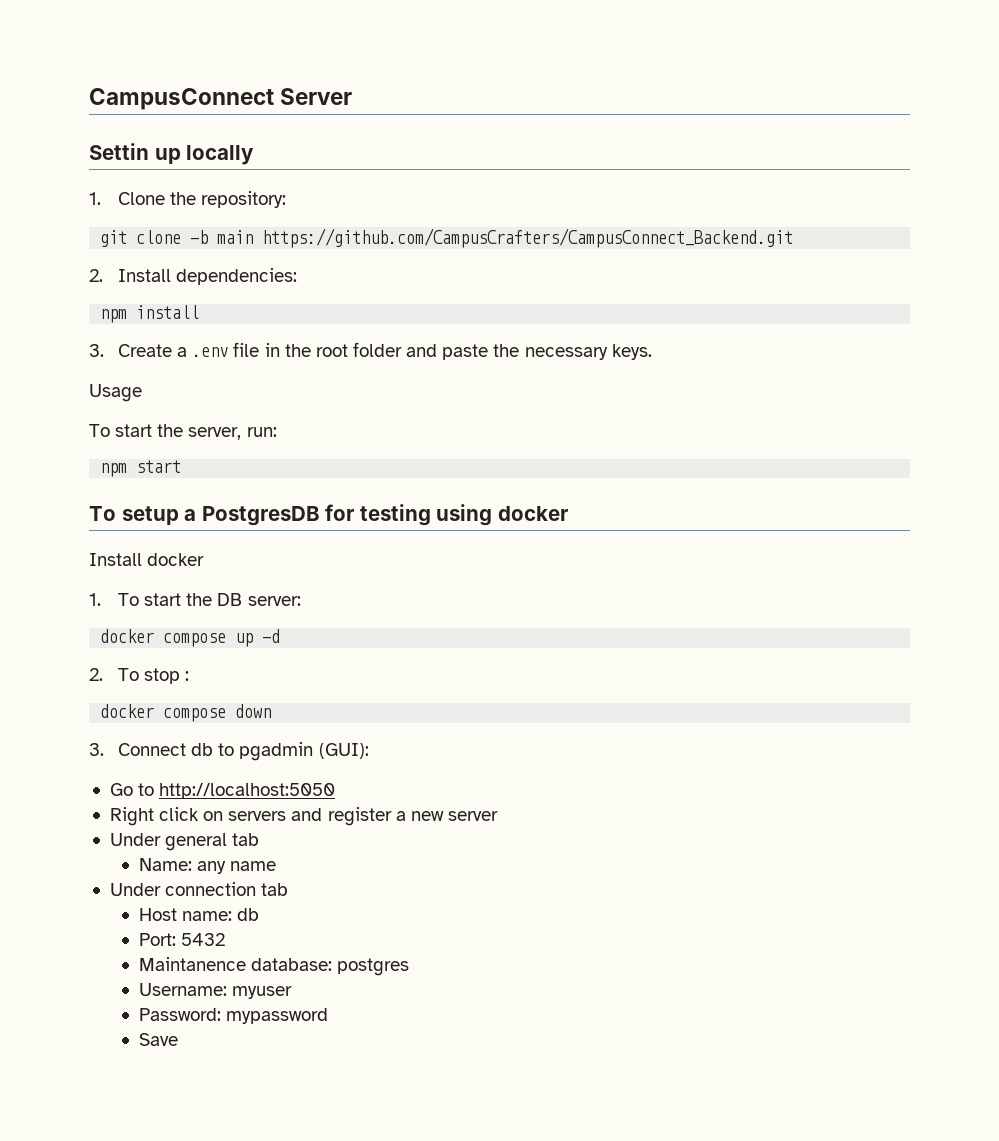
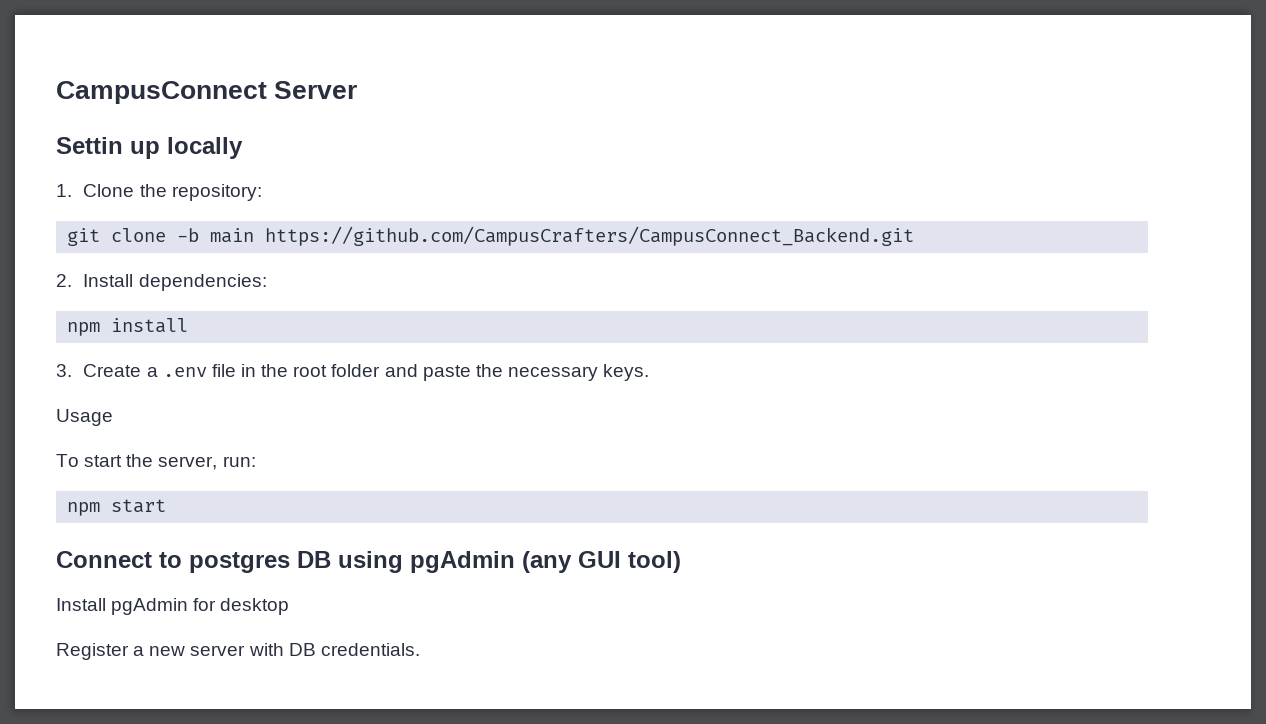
[89,504,568,526] [89,553,205,566] [89,593,301,606] [100,629,281,647] [89,668,190,684] [100,704,272,722] [89,742,369,761] [109,783,336,799] [109,807,498,826] [109,833,260,851] [138,858,277,874] [109,882,289,896] [138,908,260,921] [138,933,226,946] [138,957,410,976] [138,983,293,999] [138,1008,329,1024] [138,1033,178,1046] To setup a PostgresDB for testing using docker // Install docker // 1. To start the DB server: // docker compose up -d // 2. To stop : // docker compose down // 3. Connect db to pgadmin (GUI): // Go to http://localhost:5050 // Right click on servers and register a new server // Under general tab // Name: any name // Under connection tab // Host name: db // Port: 5432 // Maintanence database: postgres // Username: myuser // Password: mypassword // Save -> [56,551,681,573] [56,598,290,615] [56,643,420,660] Connect to postgres DB using pgAdmin (any GUI tool) // Install pgAdmin for desktop // Register a new server with DB credentials.

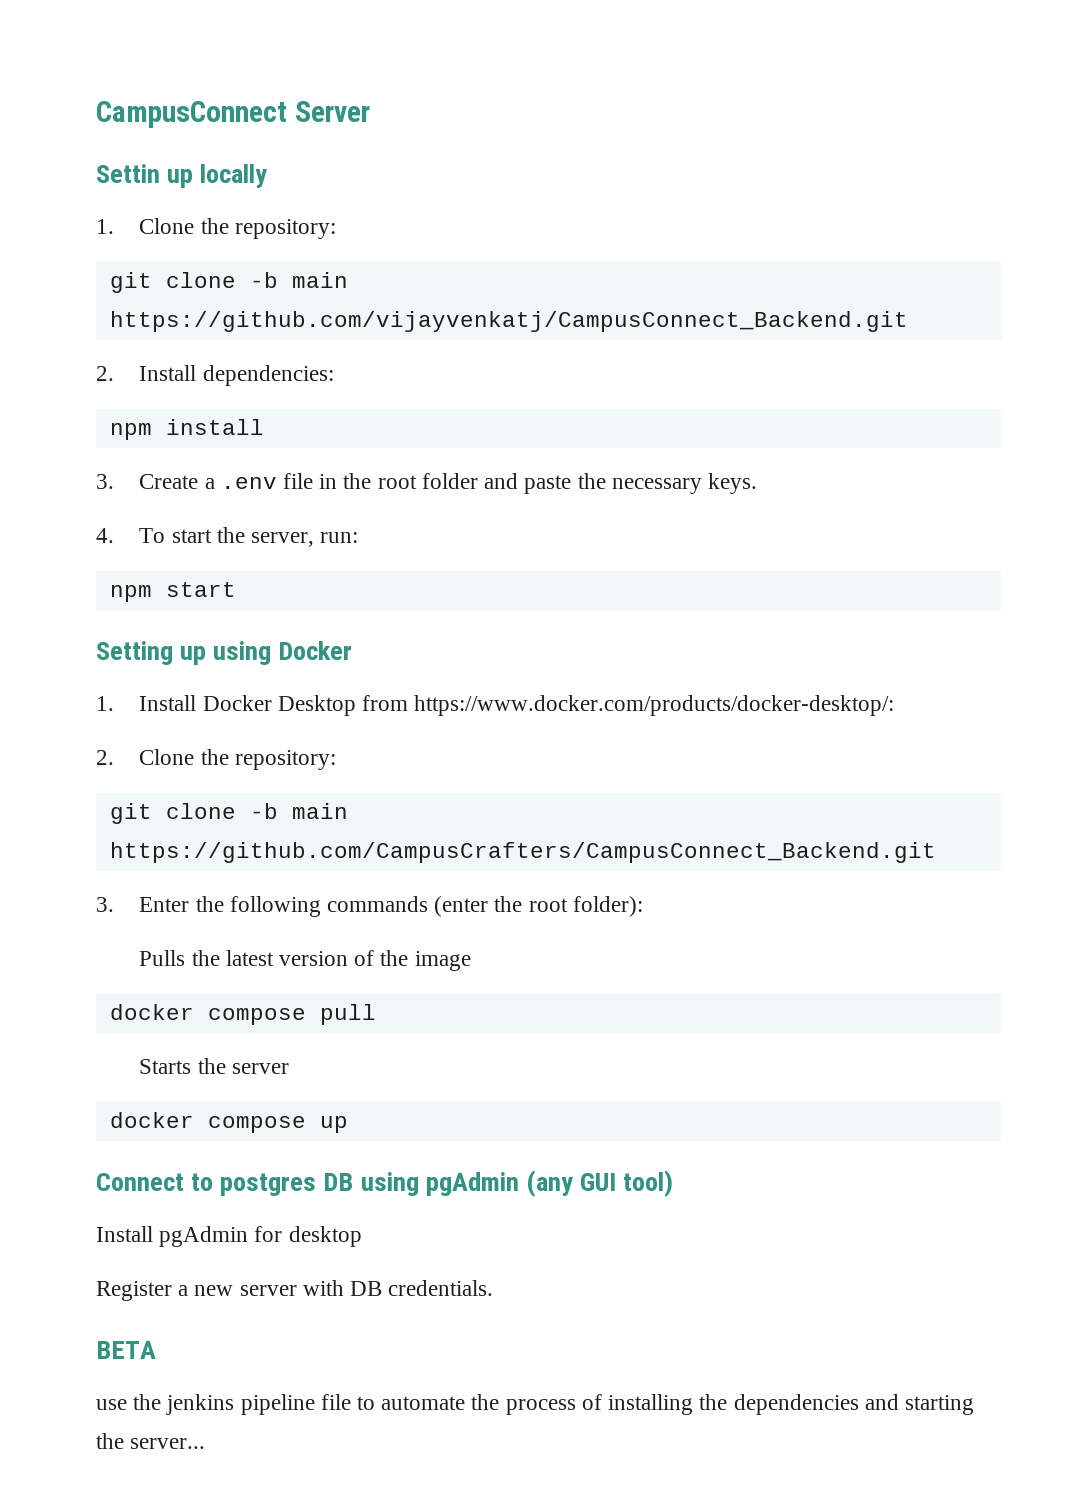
[265,226,915,246] https://github.com/CampusCrafters/CampusConnect_Backend.git -> [109,311,908,332] https://github.com/vijayvenkatj/CampusConnect_Backend.git
[56,409,113,426] Usage // -> [96,528,114,543] 4.
(167, 506) none -> [96,641,353,665] [96,695,895,716] [96,749,336,770] [109,803,348,824] [109,842,936,863] [96,896,643,917] [139,950,471,971] [109,1004,376,1025] [139,1058,289,1074] [109,1112,348,1133] // Setting up using Docker // 1. Install Docker Desktop from https://www.docker.com/products/docker-desktop/: // 2. Clone the repository: // git clone -b main https://github.com/CampusCrafters/CampusConnect_Backend.git // 3. Enter the following commands (enter the root folder): // Pulls the latest version of the image // docker compose pull // Starts the server // docker compose up
(420, 649) none -> [96,1341,156,1359] [96,1394,974,1415] [96,1433,206,1449] // BETA // use the jenkins pipeline file to automate the process of installing the dependencies and starting the server...

